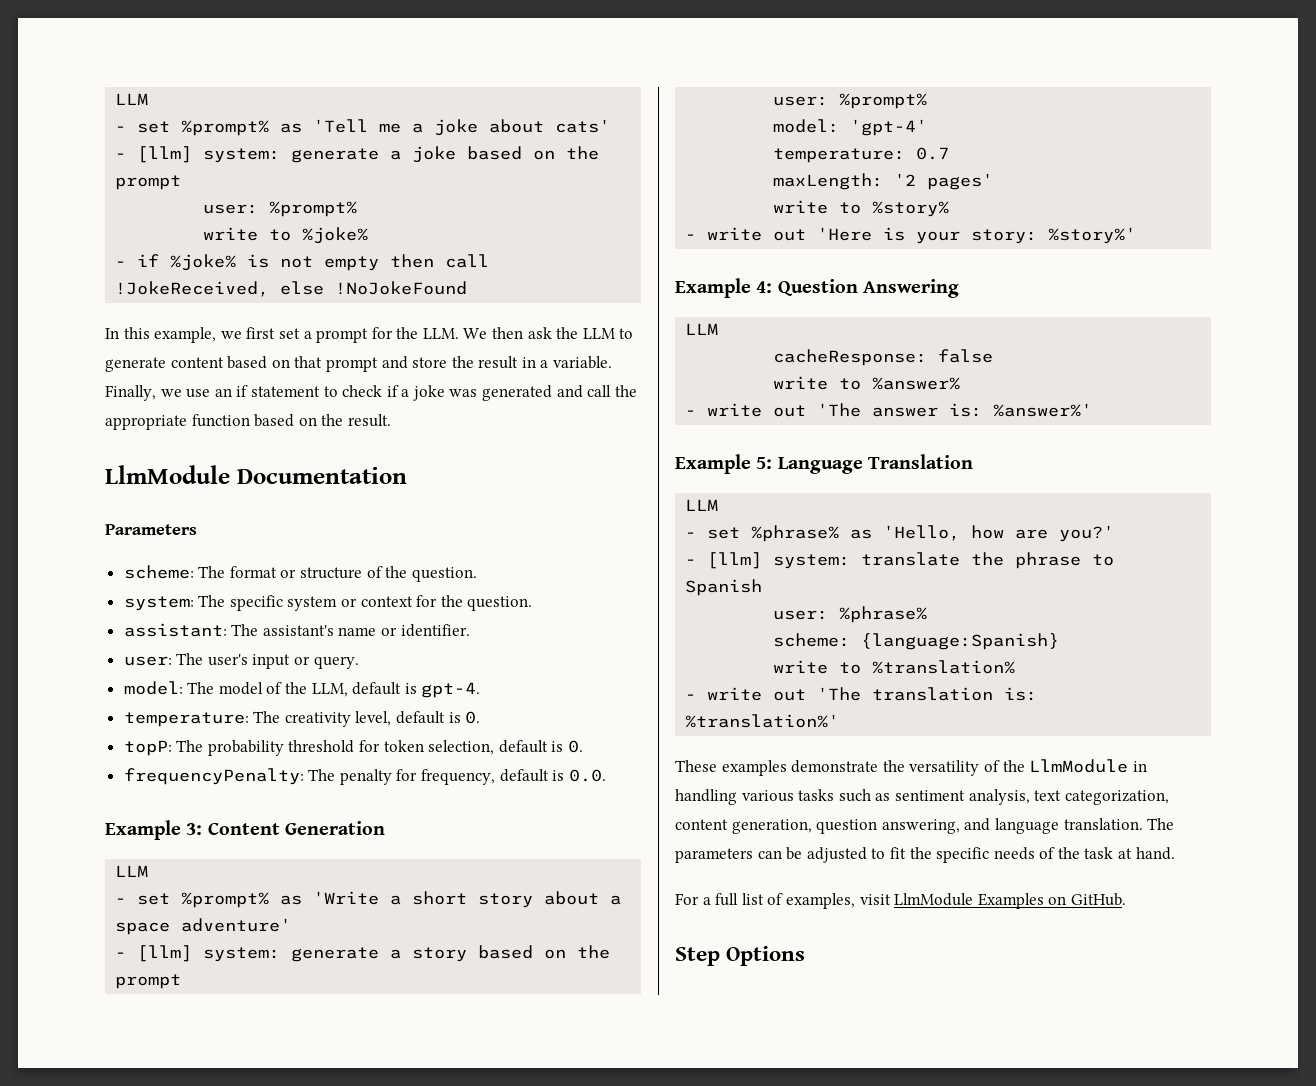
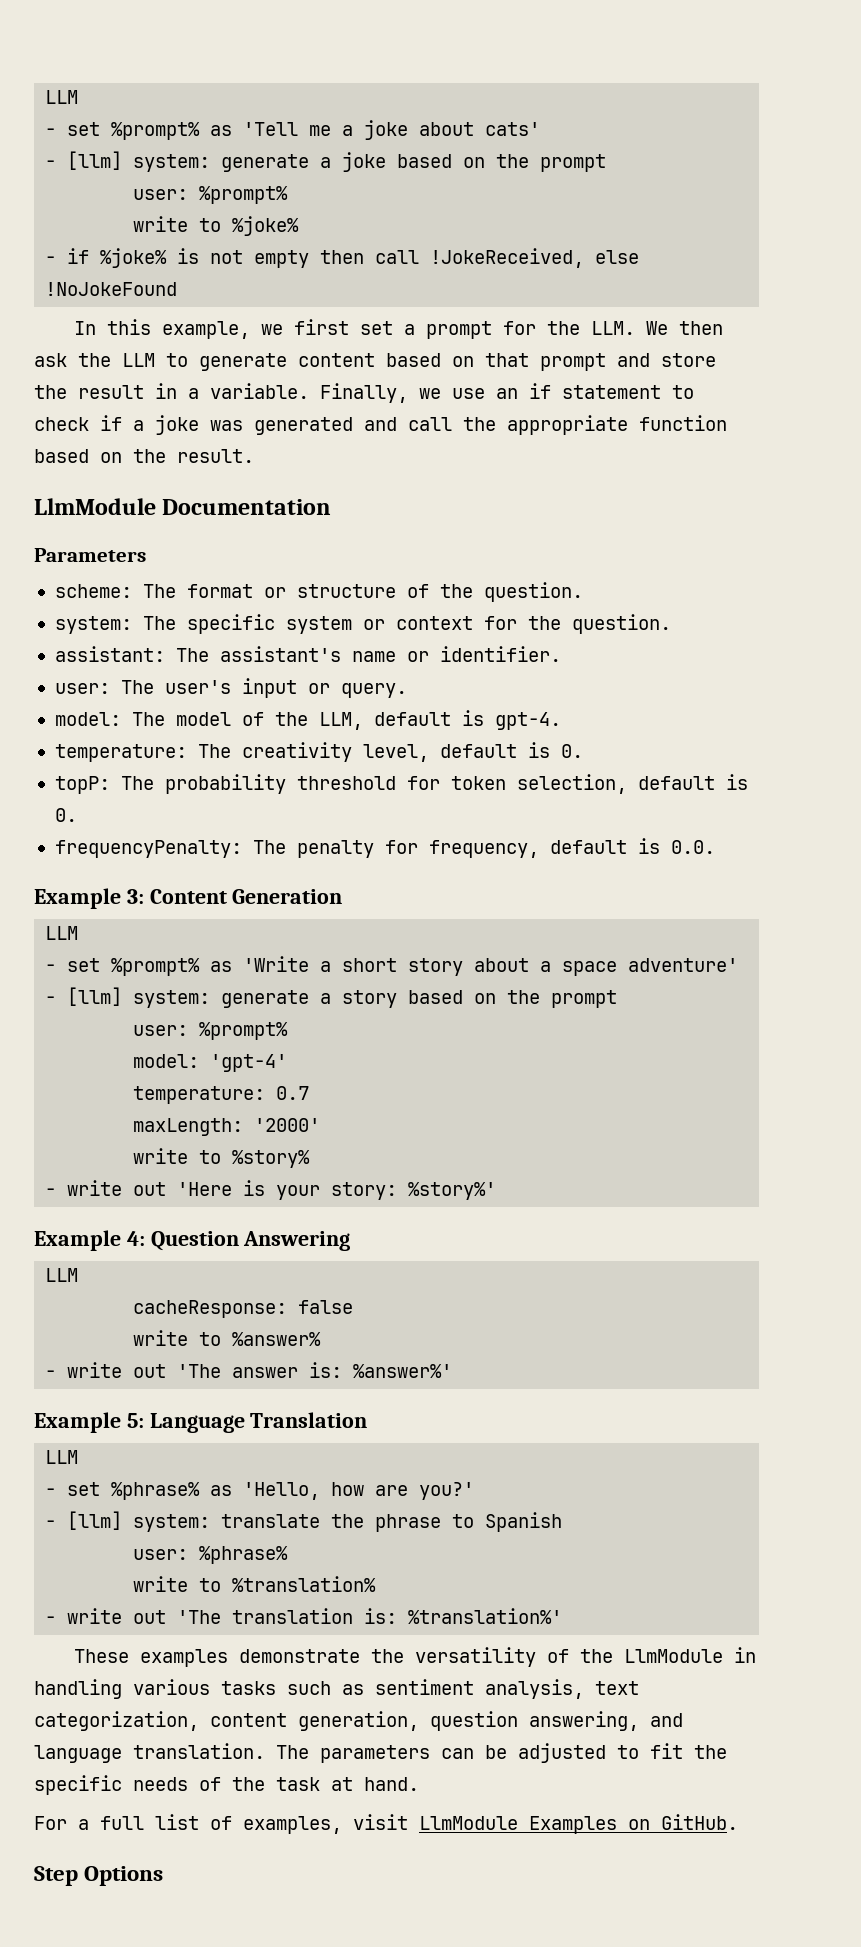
[894,173,994,190] '2 pages' -> [254,1118,321,1132] '2000'
[773,633,1060,650] // scheme: {language:Spanish} -> (289, 1555) none

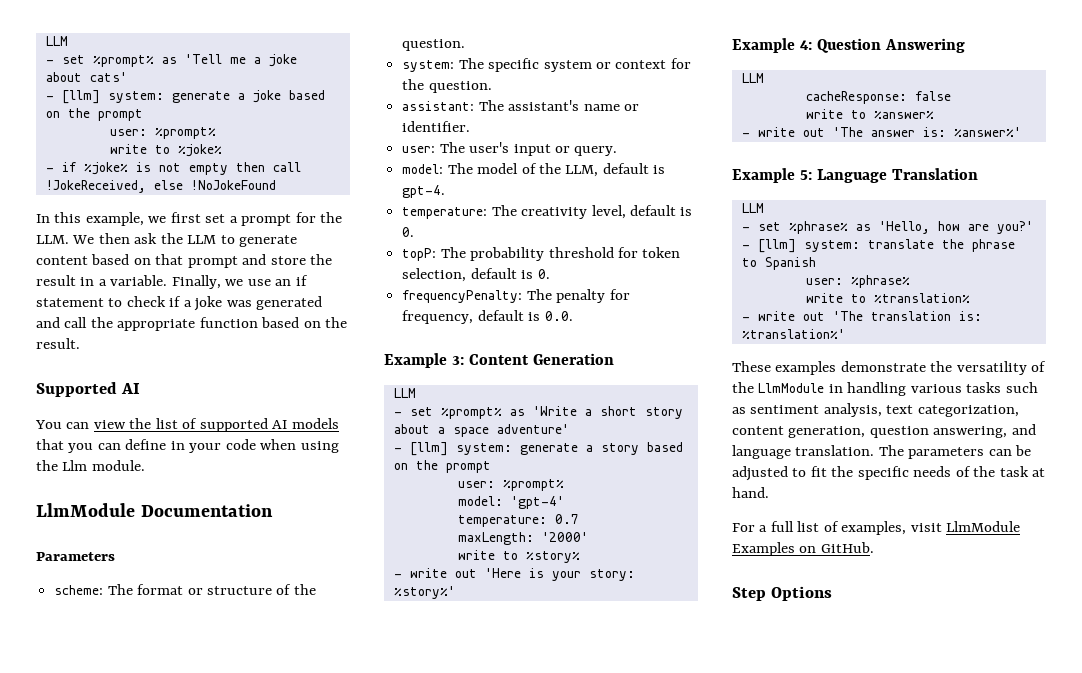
(254, 456) none -> [36,382,141,397] [35,418,339,432] [36,439,339,453] [36,460,145,471] // Supported AI // You can view the list of supported AI models that you can define in your code when using the Llm module.

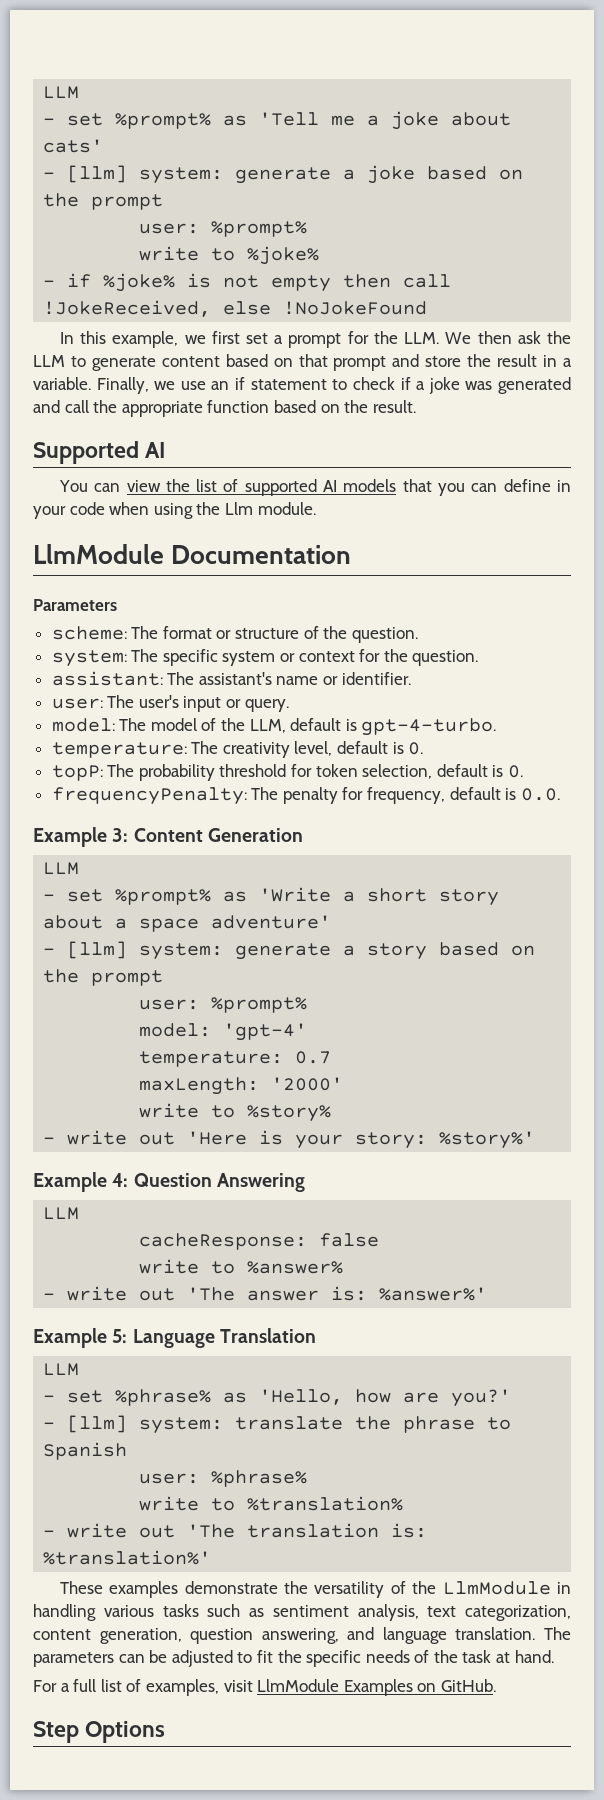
[402,185,446,198] gpt-4. -> [361,718,497,736] gpt-4-turbo.

